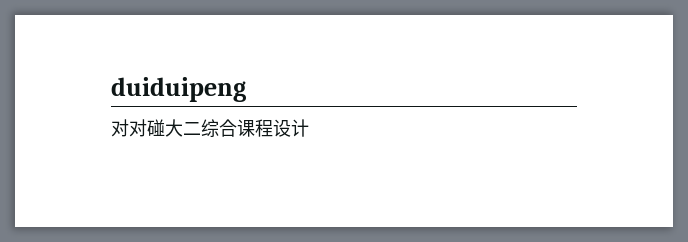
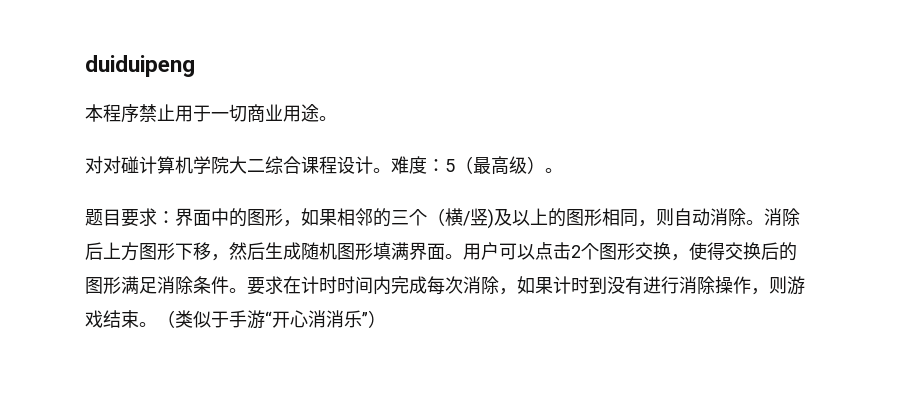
(246, 89) none -> [85,104,337,123] // 本程序禁止用于一切商业用途。
(165, 127) none -> [139,156,229,174] 计算机学院
(309, 128) none -> [373,156,563,175] [85,208,800,229] [85,242,797,261] [85,276,805,295] [85,310,386,329] 。难度：5（最高级）。 // 题目要求：界面中的图形，如果相邻的三个（横/竖)及以上的图形相同，则自动消除。消除后上方图形下移，然后生成随机图形填满界面。用户可以点击2个图形交换，使得交换后的图形满足消除条件。要求在计时时间内完成每次消除，如果计时到没有进行消除操作，则游戏结束。（类似于手游“开心消消乐”）

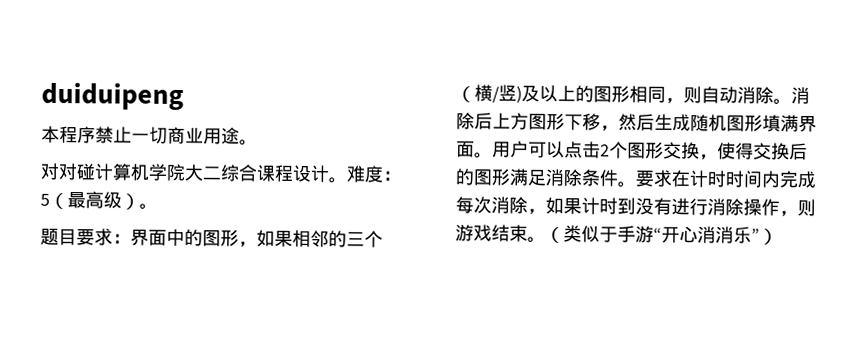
[175,105,211,122] 用于 -> (132, 134) none

